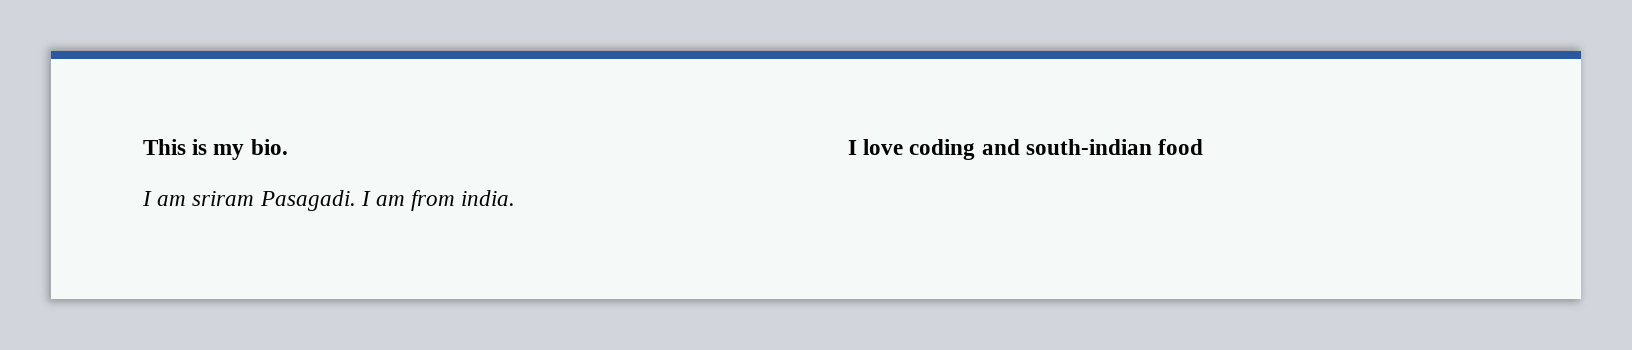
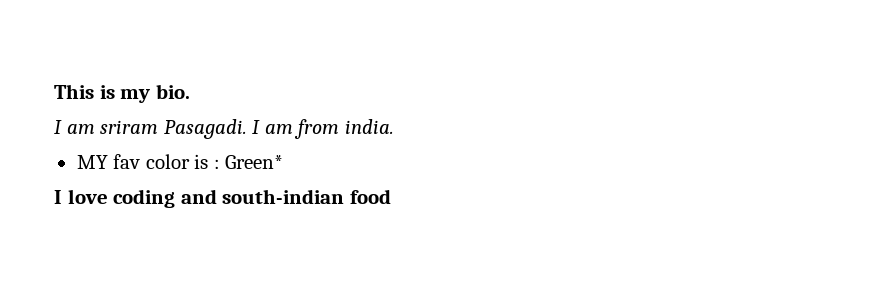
(516, 198) none -> [76,154,284,169] // MY fav color is : Green*

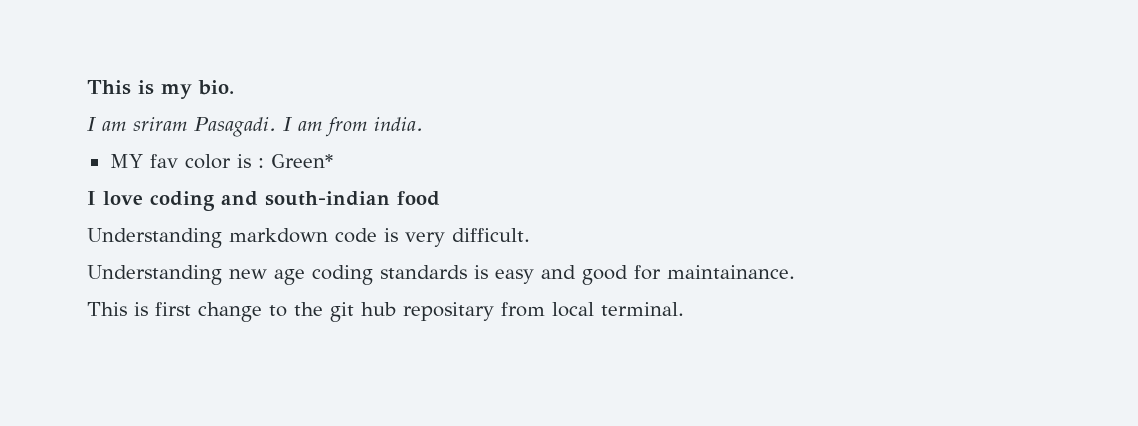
(391, 196) none -> [87,228,530,248] [87,265,795,285] [87,302,684,322] // Understanding markdown code is very difficult. // Understanding new age coding standards is easy and good for maintainance. // This is first change to the git hub repositary from local terminal.

